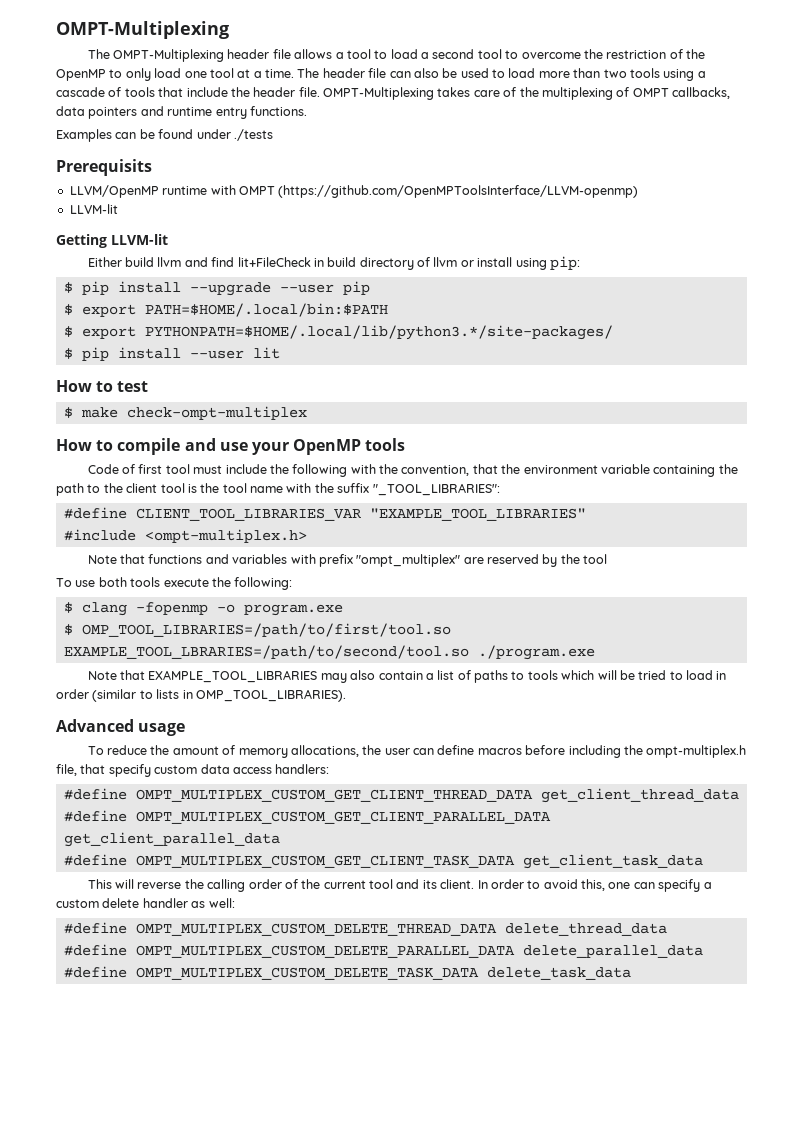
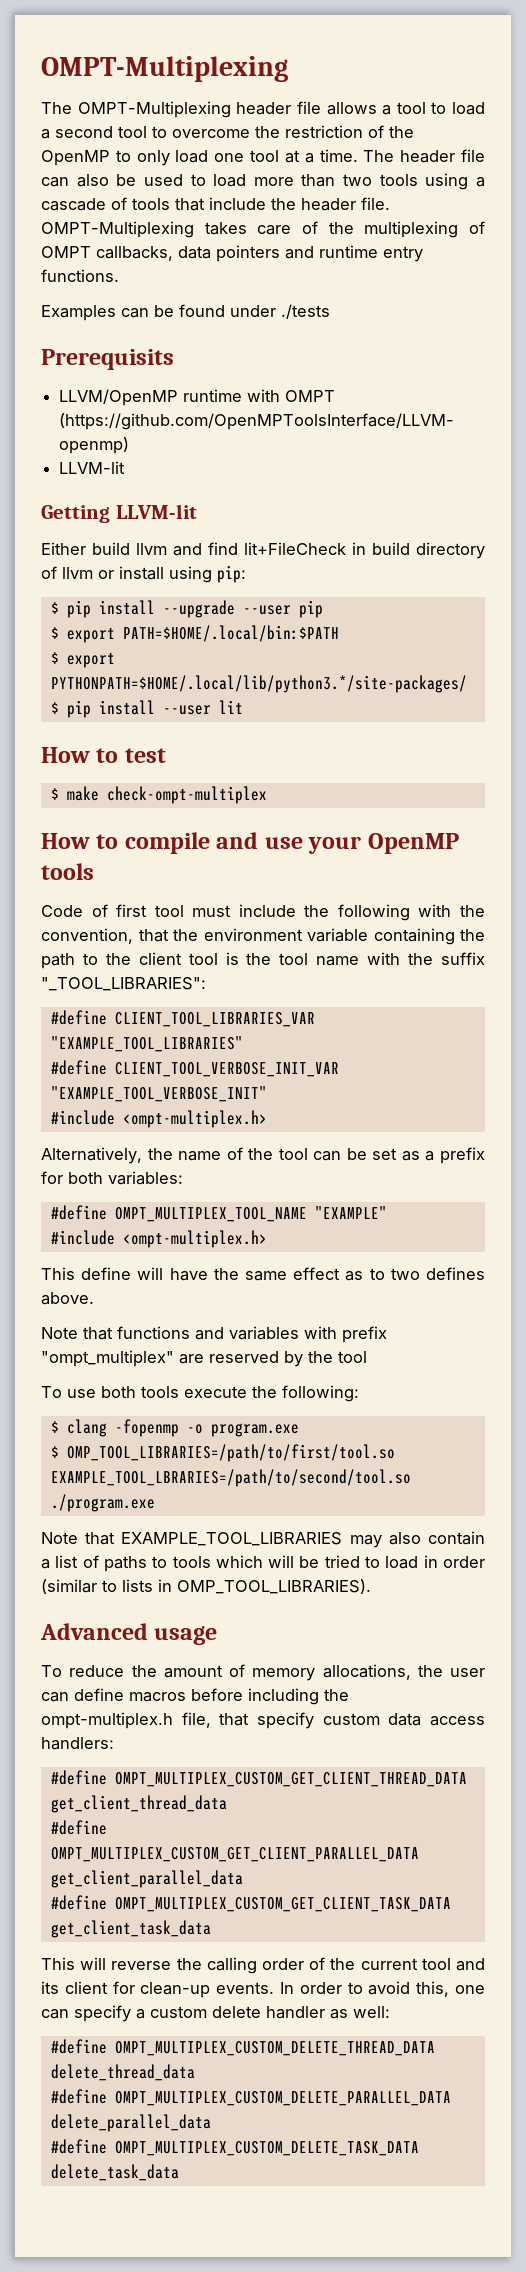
[63,529,307,543] // #include <ompt-multiplex.h> -> [50,1060,339,1077] [50,1086,267,1102] [50,1110,267,1128] [41,1147,486,1164] [41,1171,183,1185] [50,1205,387,1222] [50,1230,267,1248] [41,1267,485,1281] [41,1292,94,1305] // #define CLIENT_TOOL_VERBOSE_INIT_VAR "EXAMPLE_TOOL_VERBOSE_INIT" // #include <ompt-multiplex.h> // Alternatively, the name of the tool can be set as a prefix for both variables: // #define OMPT_MULTIPLEX_TOOL_NAME "EXAMPLE" // #include <ompt-multiplex.h> // This define will have the same effect as to two defines above.
[440,879,475,889] client. -> [64,1981,275,1998] client for clean-up events.

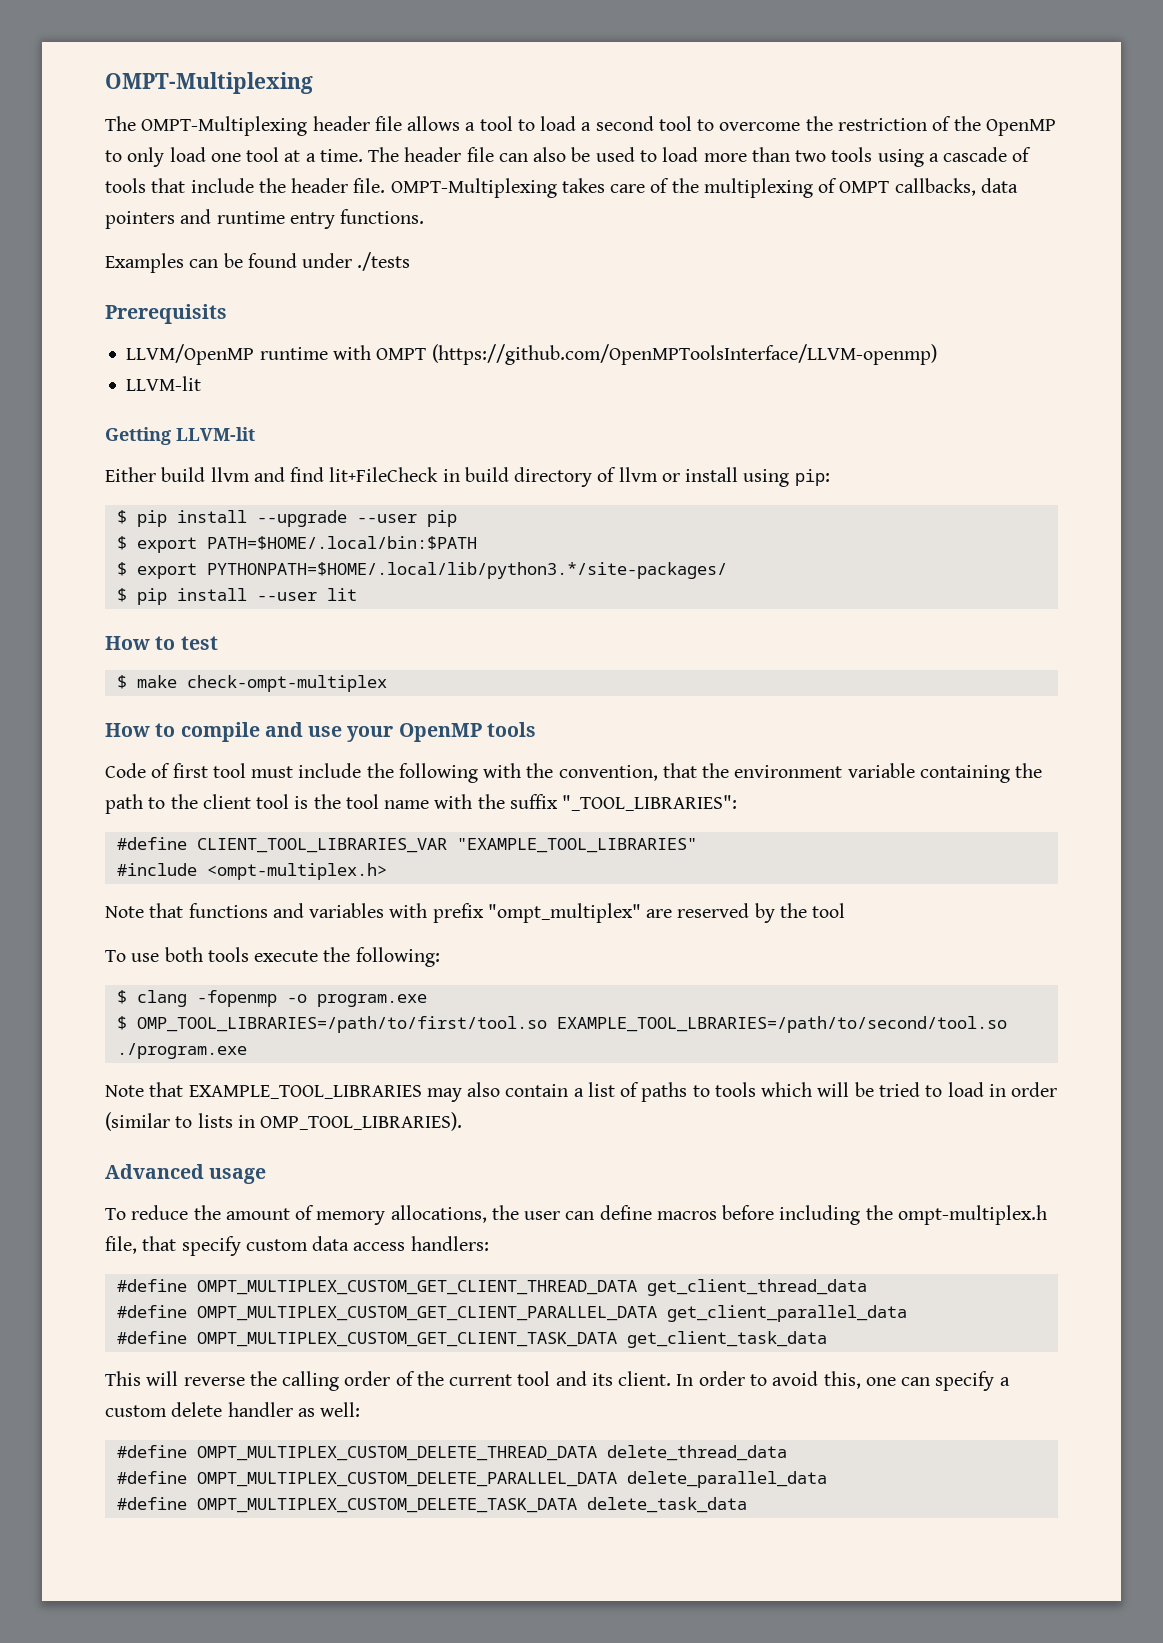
[50,1060,339,1077] [50,1086,267,1102] [50,1110,267,1128] [41,1147,486,1164] [41,1171,183,1185] [50,1205,387,1222] [50,1230,267,1248] [41,1267,485,1281] [41,1292,94,1305] // #define CLIENT_TOOL_VERBOSE_INIT_VAR "EXAMPLE_TOOL_VERBOSE_INIT" // #include <ompt-multiplex.h> // Alternatively, the name of the tool can be set as a prefix for both variables: // #define OMPT_MULTIPLEX_TOOL_NAME "EXAMPLE" // #include <ompt-multiplex.h> // This define will have the same effect as to two defines above. -> [116,863,387,880] // #include <ompt-multiplex.h>
[64,1981,275,1998] client for clean-up events. -> [618,1371,672,1386] client.

